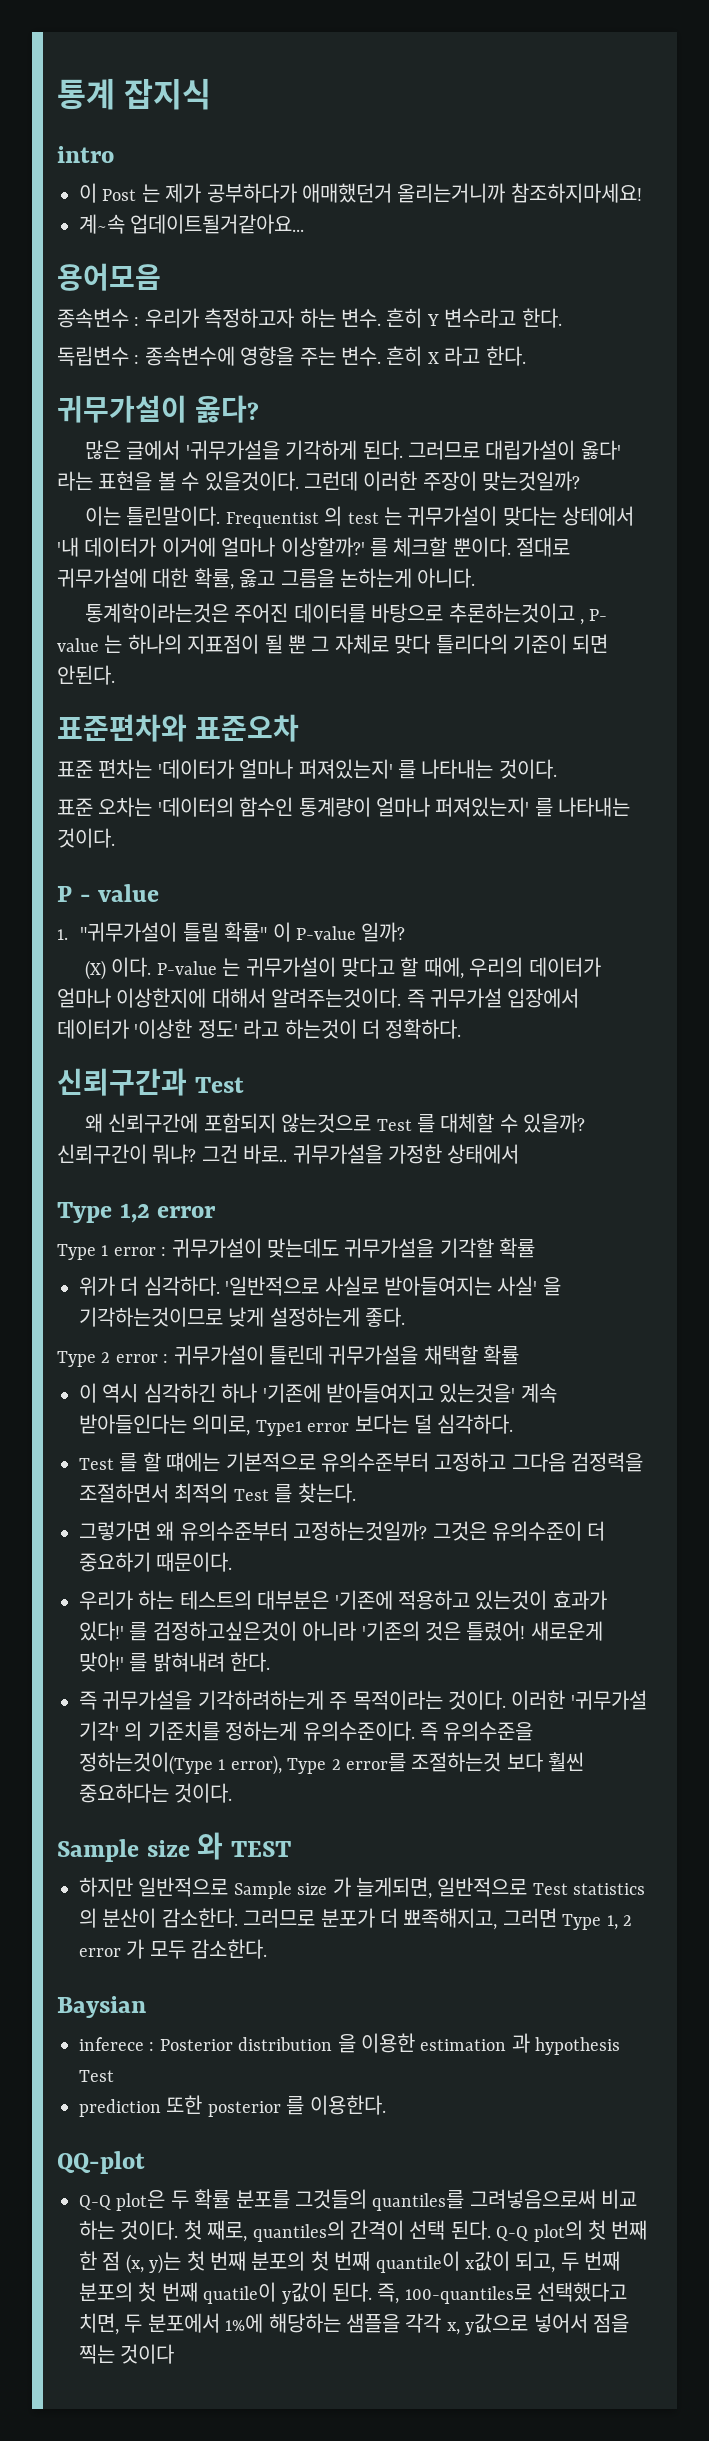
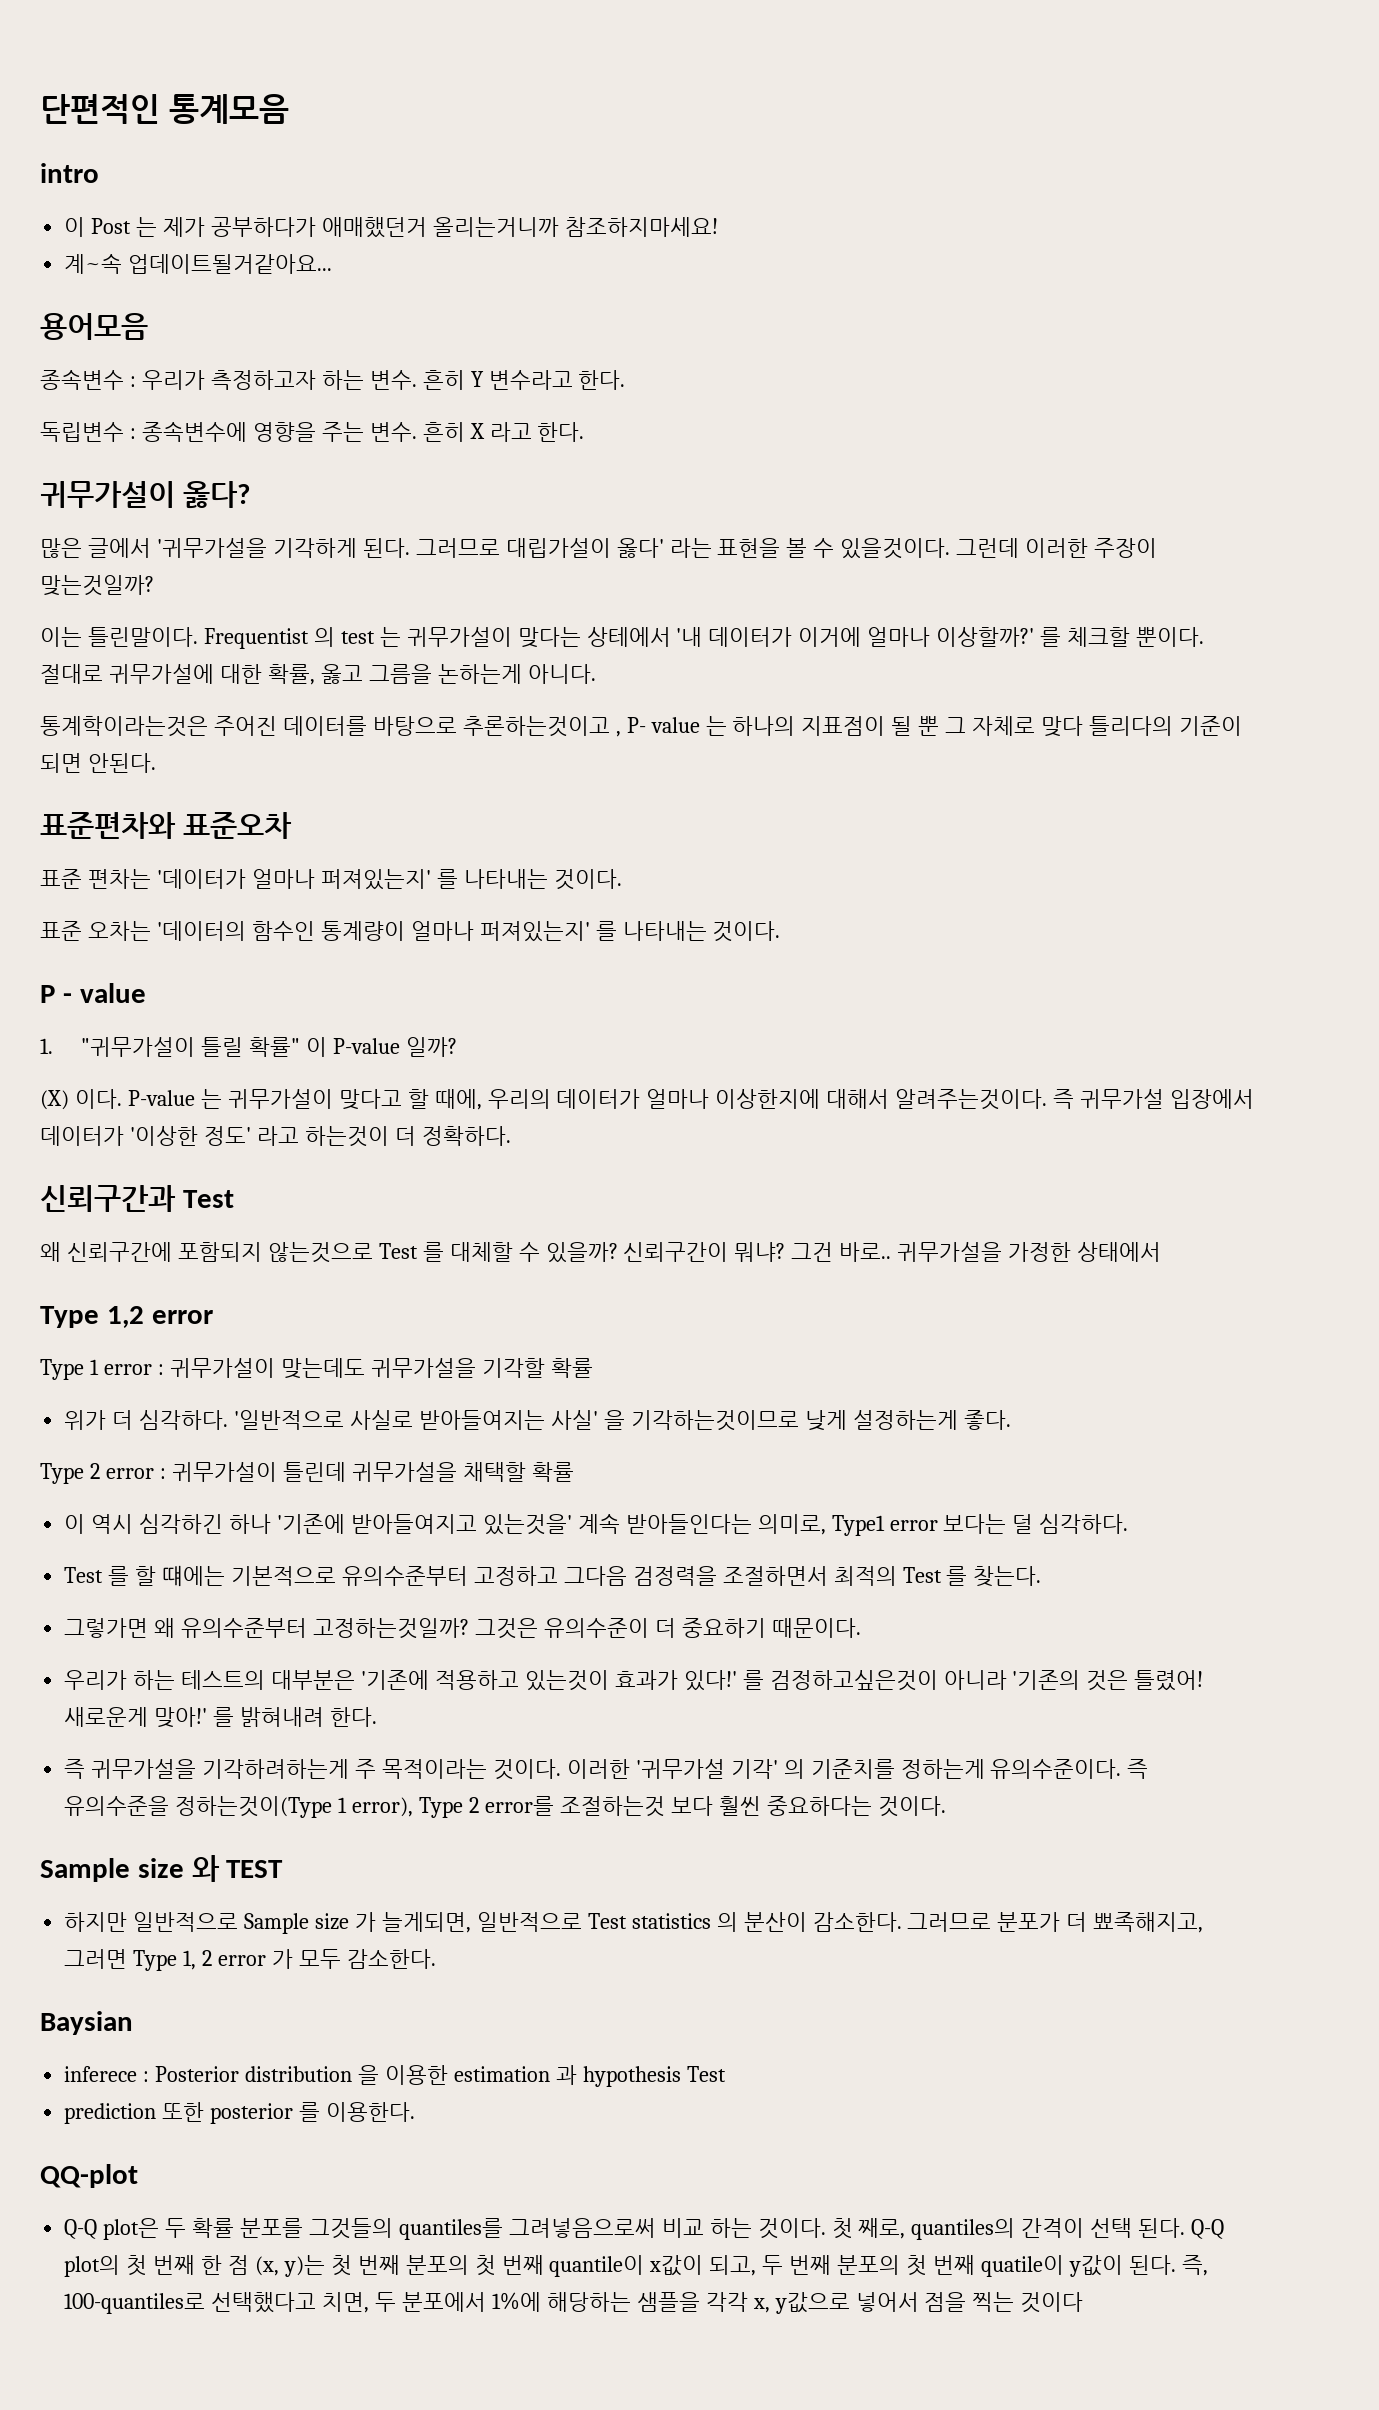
[57,78,211,110] 통계 잡지식 -> [40,94,289,124] 단편적인 통계모음

